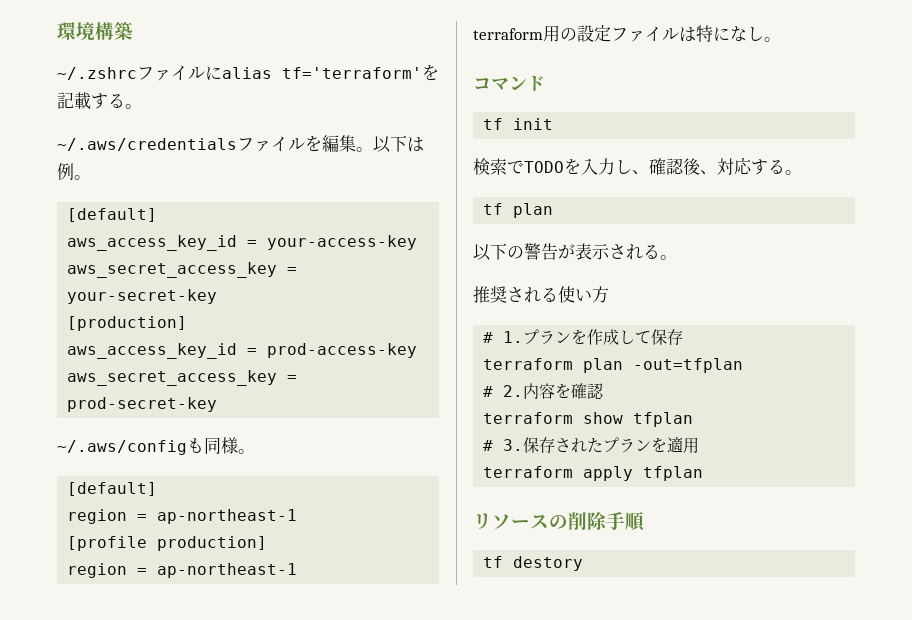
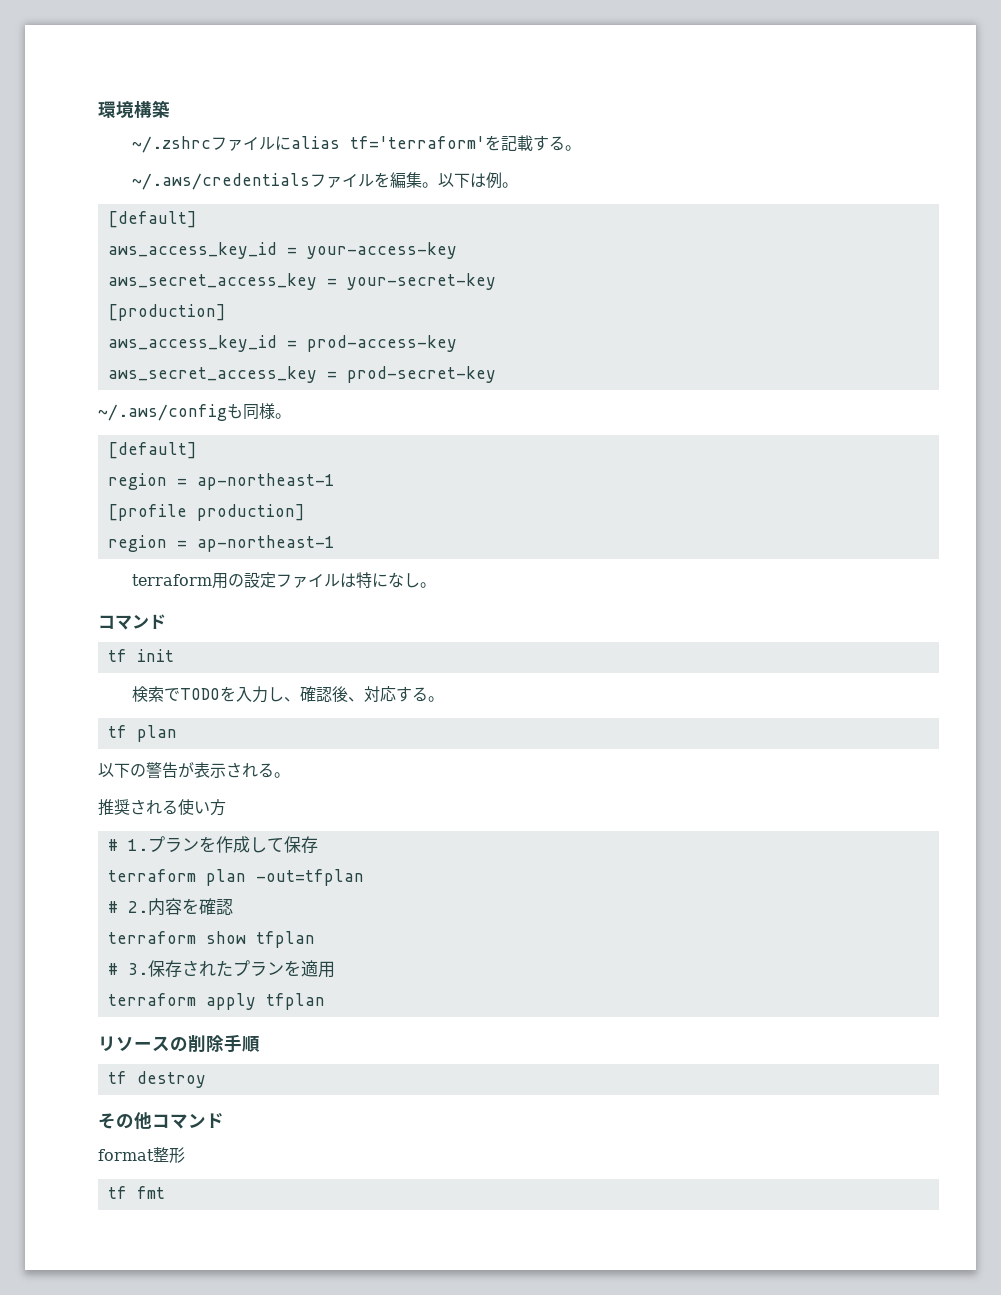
[513,556,584,571] destory -> [136,1071,206,1088] [98,1112,224,1130] [98,1147,185,1163] [107,1186,165,1199] destroy // その他コマンド // format整形 // tf fmt

